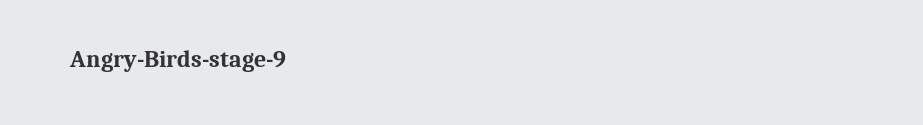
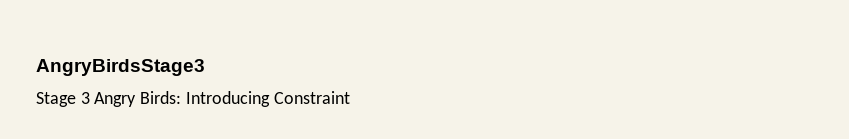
[69,50,286,72] Angry-Birds-stage-9 -> [36,59,205,76] [36,91,350,107] AngryBirdsStage3 // Stage 3 Angry Birds: Introducing Constraint

